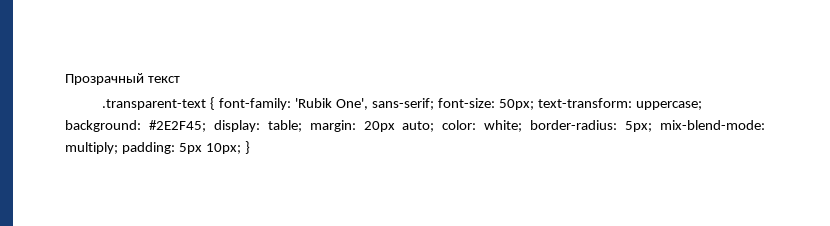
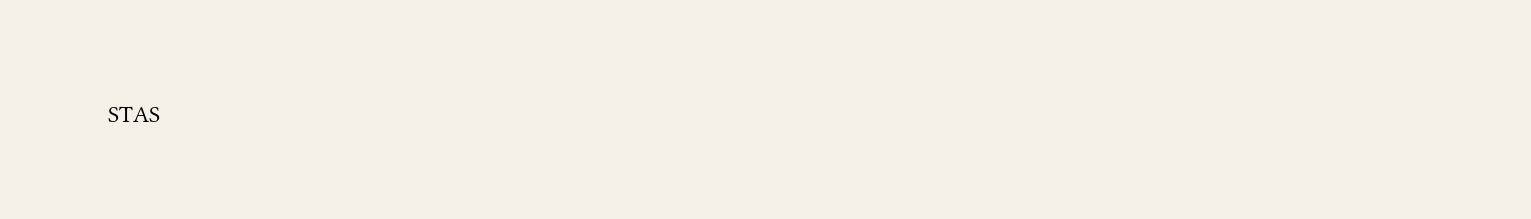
[65,73,180,85] [102,97,702,110] [65,120,765,132] [65,141,250,154] Прозрачный текст // .transparent-text { font-family: 'Rubik One', sans-serif; font-size: 50px; text-transform: uppercase; background: #2E2F45; display: table; margin: 20px auto; color: white; border-radius: 5px; mix-blend-mode: multiply; padding: 5px 10px; } -> [108,106,160,122] STAS

